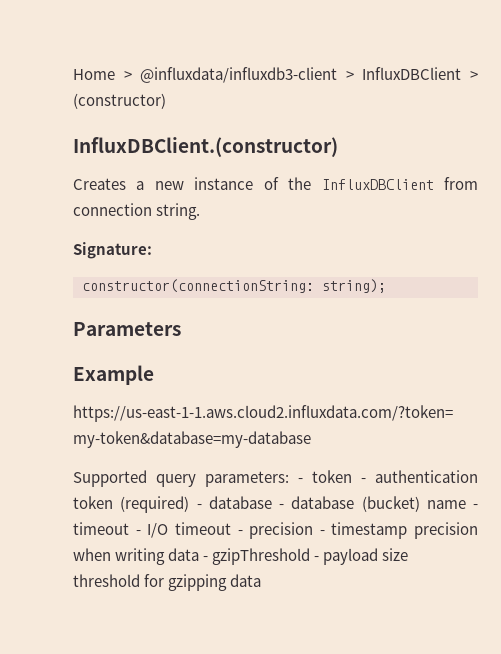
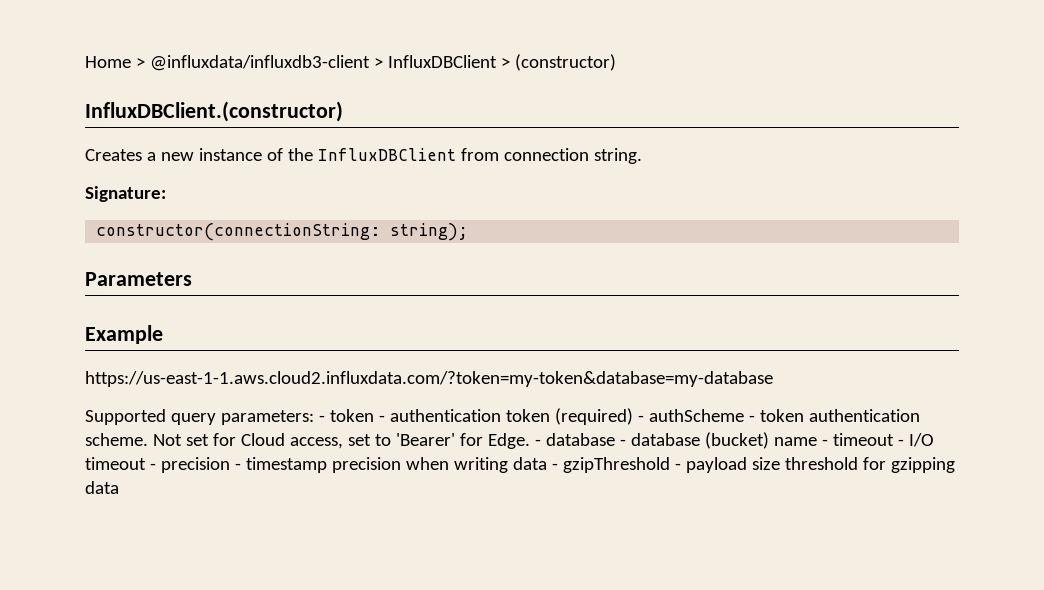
(202, 506) none -> [648,409,920,422] [85,433,541,449] authScheme - token authentication scheme. Not set for Cloud access, set to 'Bearer' for Edge. -

